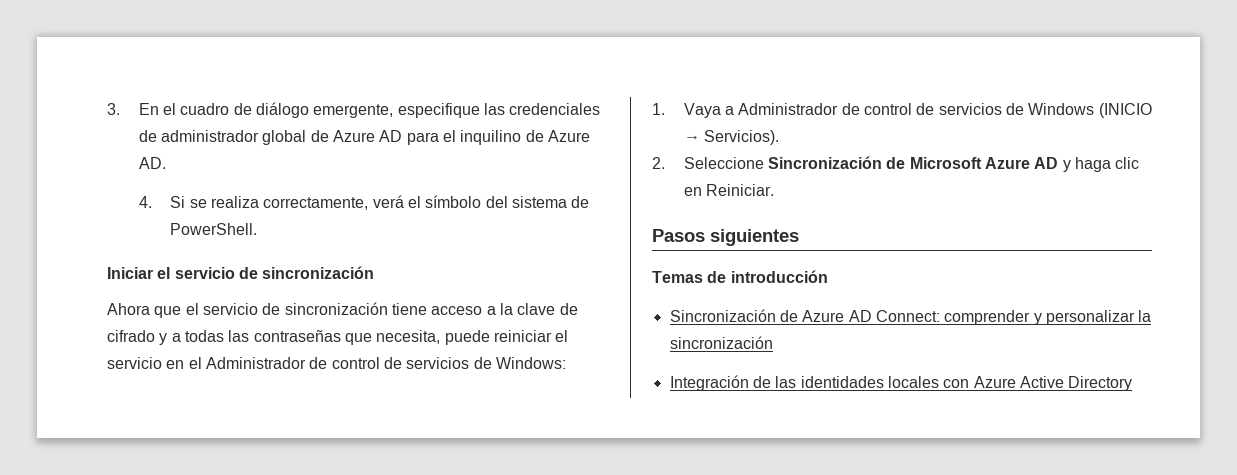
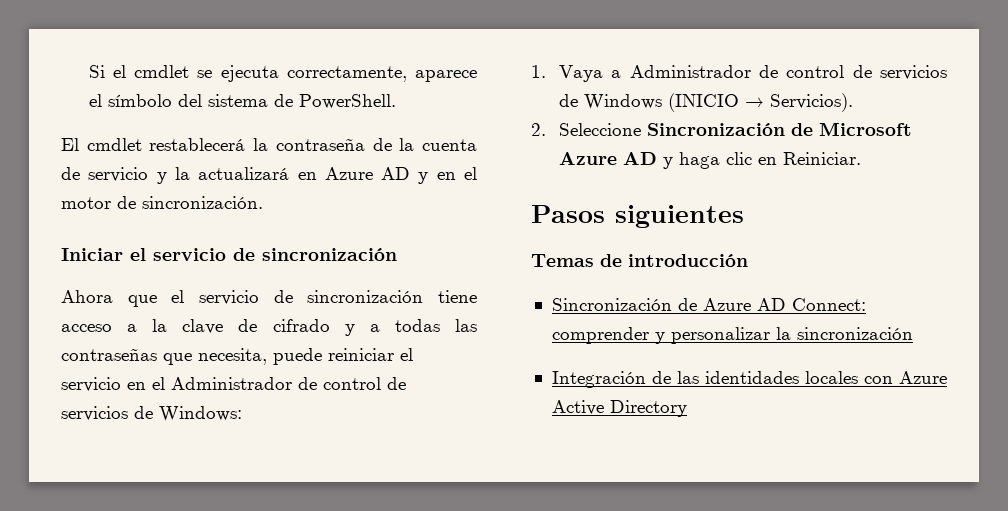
[107,102,601,118] [138,130,590,145] [138,157,166,169] [138,195,404,210] 3. En el cuadro de diálogo emergente, especifique las credenciales de administrador global de Azure AD para el inquilino de Azure AD. // 4. Si se realiza correctamente, verá -> [88,65,477,82] Si el cmdlet se ejecuta correctamente, aparece
(258, 229) none -> [61,138,478,151] [61,167,478,184] [61,196,263,209] // El cmdlet restablecerá la contraseña de la cuenta de servicio y la actualizará en Azure AD y en el motor de sincronización.

